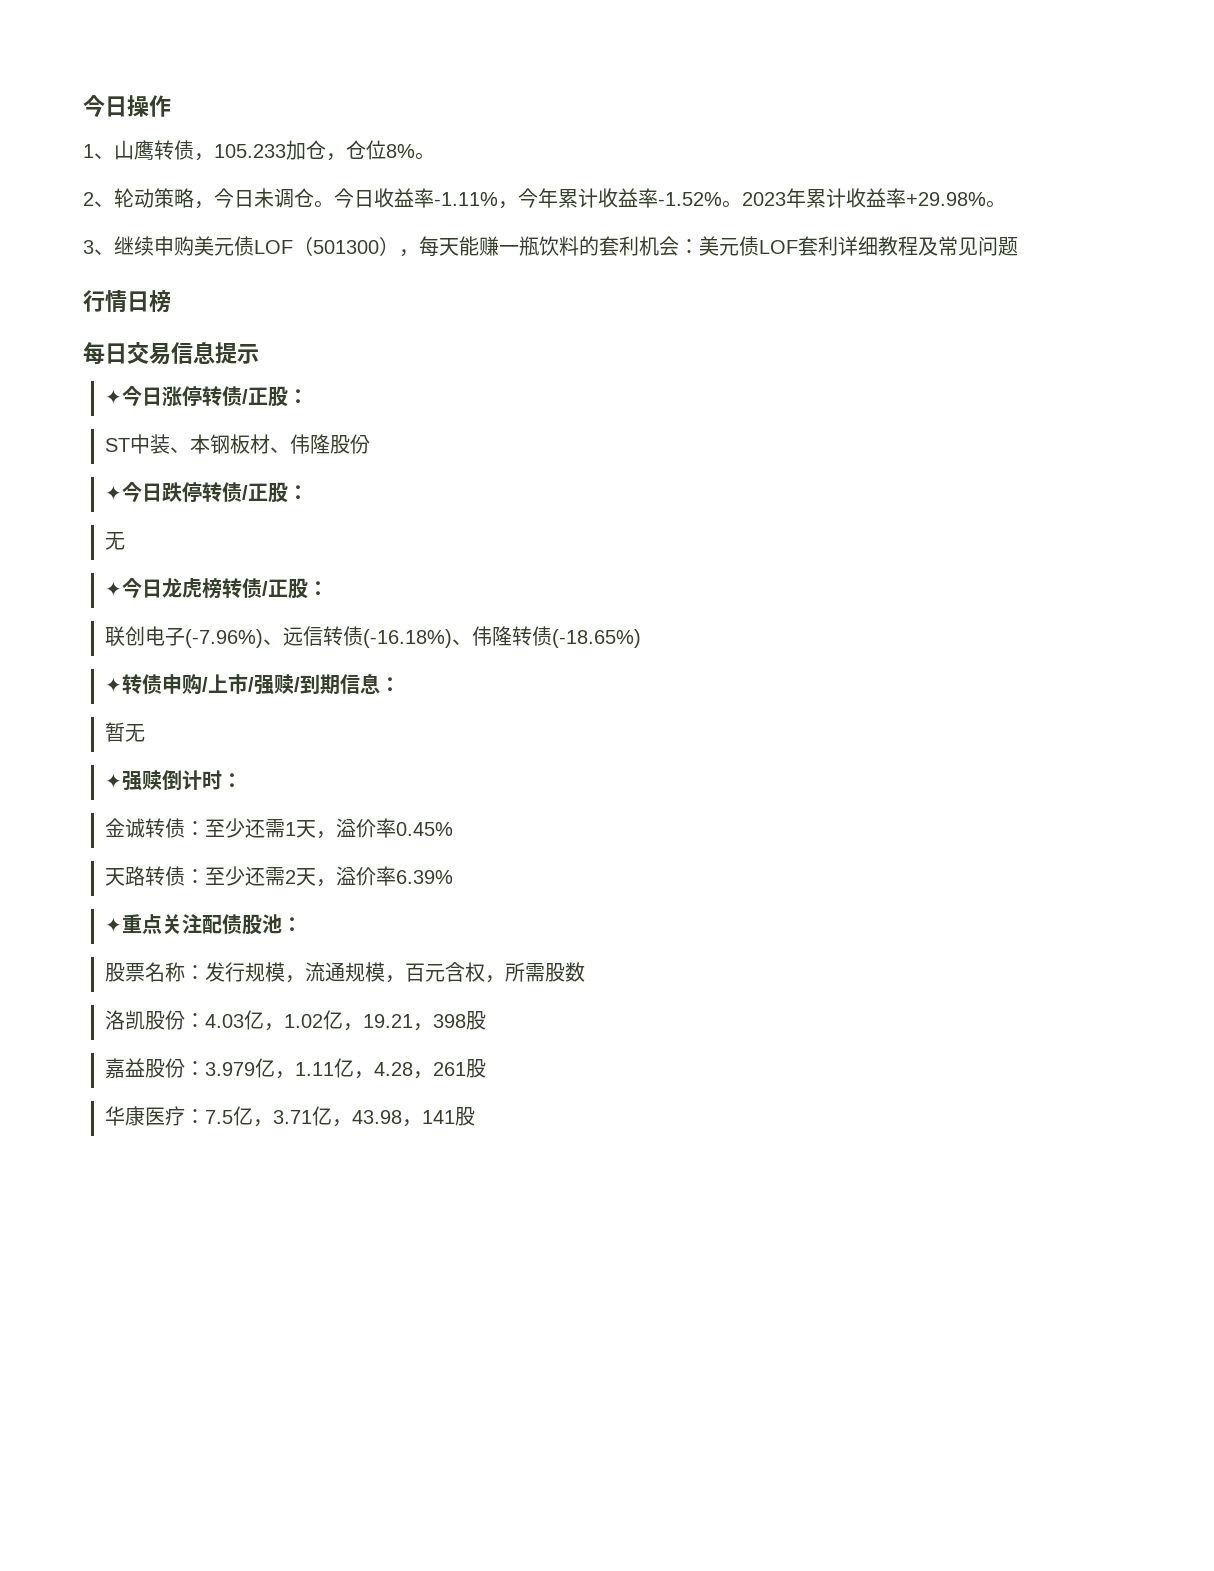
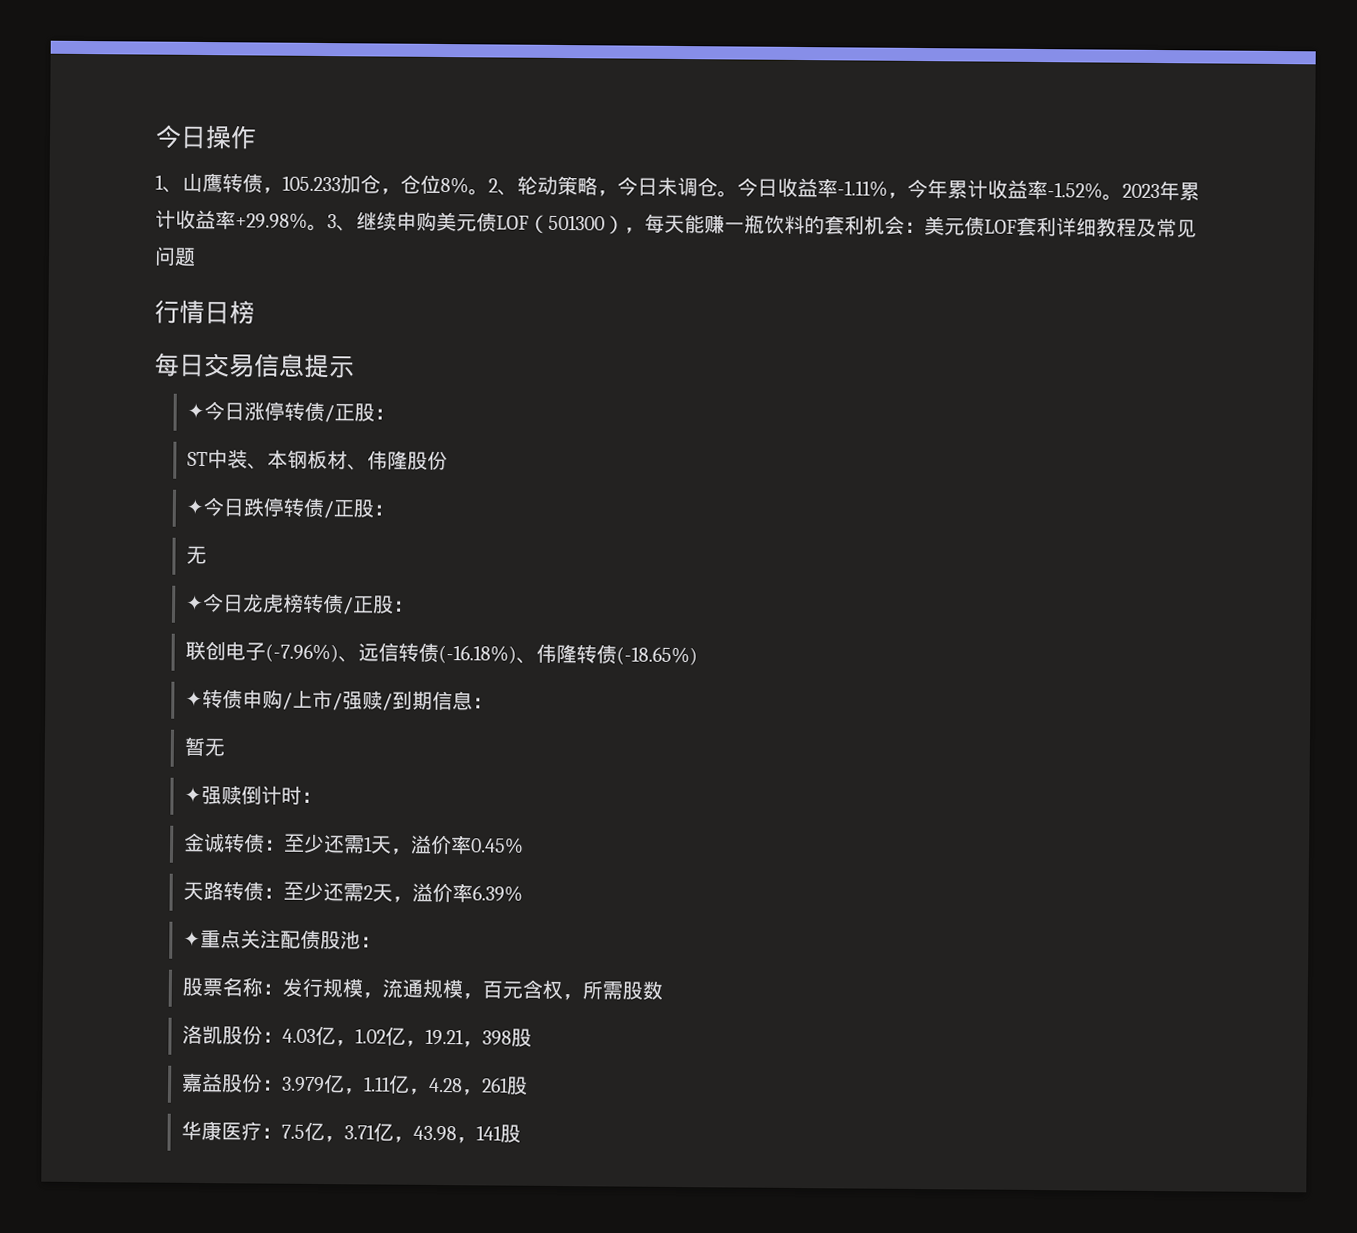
(435, 156) // -> (489, 192) none
(1006, 204) // -> (328, 227) none

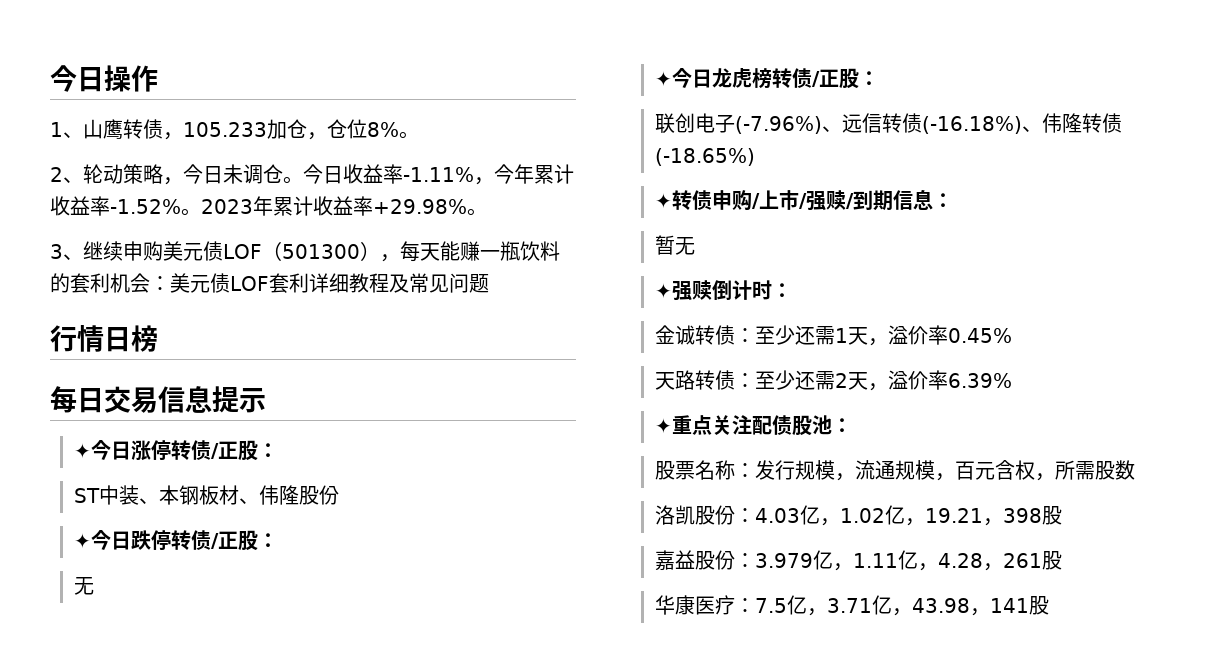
(489, 192) none -> (419, 135) //
(328, 227) none -> (487, 212) //

